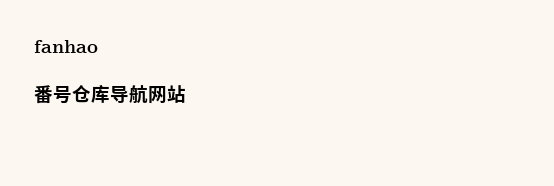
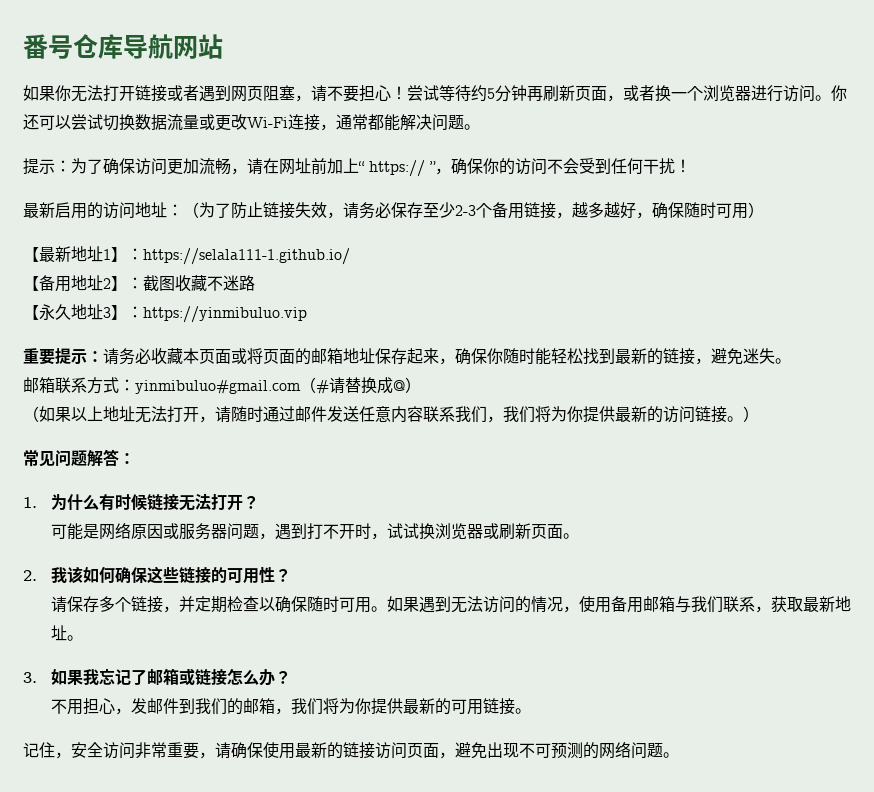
[34,40,98,53] fanhao // -> (23, 46) none
(186, 94) none -> [23,85,847,102] [23,114,480,131] [23,158,691,177] [23,202,764,219] [23,246,350,265] [23,275,255,292] [23,304,307,323] [23,348,791,365] [23,377,421,394] [23,406,759,423] [23,449,135,467] [23,493,259,511] [50,522,579,540] [23,566,291,584] [50,596,851,613] [50,625,83,641] [23,668,291,686] [50,698,531,715] [23,741,679,759] // 如果你无法打开链接或者遇到网页阻塞，请不要担心！尝试等待约5分钟再刷新页面，或者换一个浏览器进行访问。你还可以尝试切换数据流量或更改Wi-Fi连接，通常都能解决问题。 // 提示：为了确保访问更加流畅，请在网址前加上“ https:// ”，确保你的访问不会受到任何干扰！ // 最新启用的访问地址：（为了防止链接失效，请务必保存至少2-3个备用链接，越多越好，确保随时可用） // 【最新地址1】：https://selala111-1.github.io/ // 【备用地址2】：截图收藏不迷路 // 【永久地址3】：https://yinmibuluo.vip // 重要提示：请务必收藏本页面或将页面的邮箱地址保存起来，确保你随时能轻松找到最新的链接，避免迷失。 // 邮箱联系方式：yinmibuluo#gmail.com（#请替换成@） // （如果以上地址无法打开，请随时通过邮件发送任意内容联系我们，我们将为你提供最新的访问链接。） // 常见问题解答： // 1.为什么有时候链接无法打开？ // 可能是网络原因或服务器问题，遇到打不开时，试试换浏览器或刷新页面。 // 2.我该如何确保这些链接的可用性？ // 请保存多个链接，并定期检查以确保随时可用。如果遇到无法访问的情况，使用备用邮箱与我们联系，获取最新地址。 // 3.如果我忘记了邮箱或链接怎么办？ // 不用担心，发邮件到我们的邮箱，我们将为你提供最新的可用链接。 // 记住，安全访问非常重要，请确保使用最新的链接访问页面，避免出现不可预测的网络问题。

